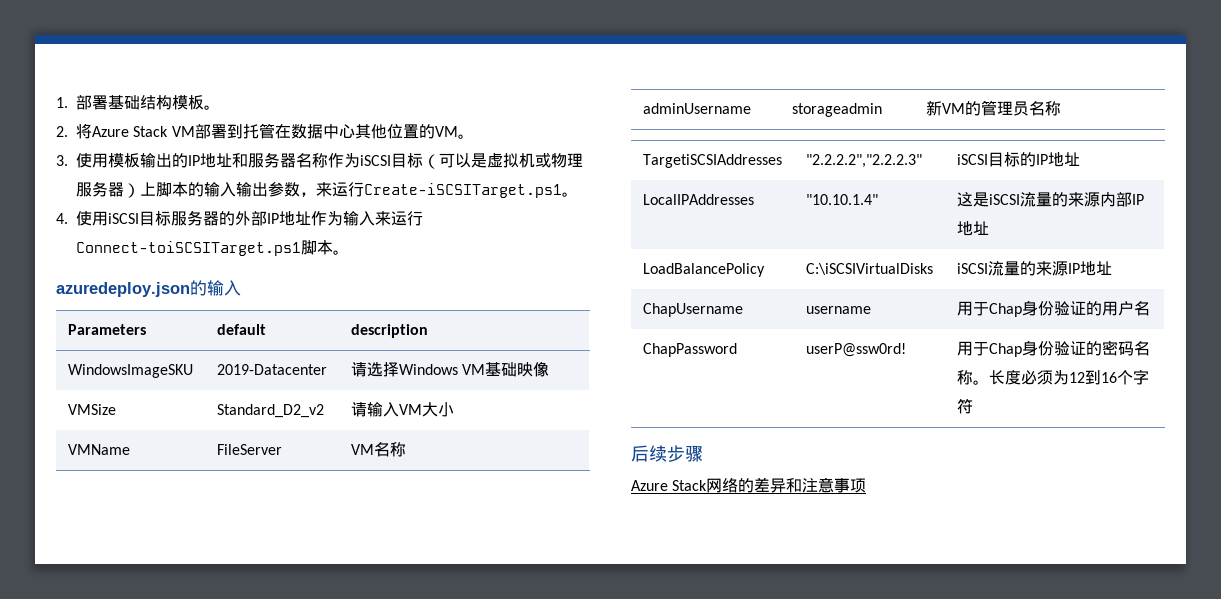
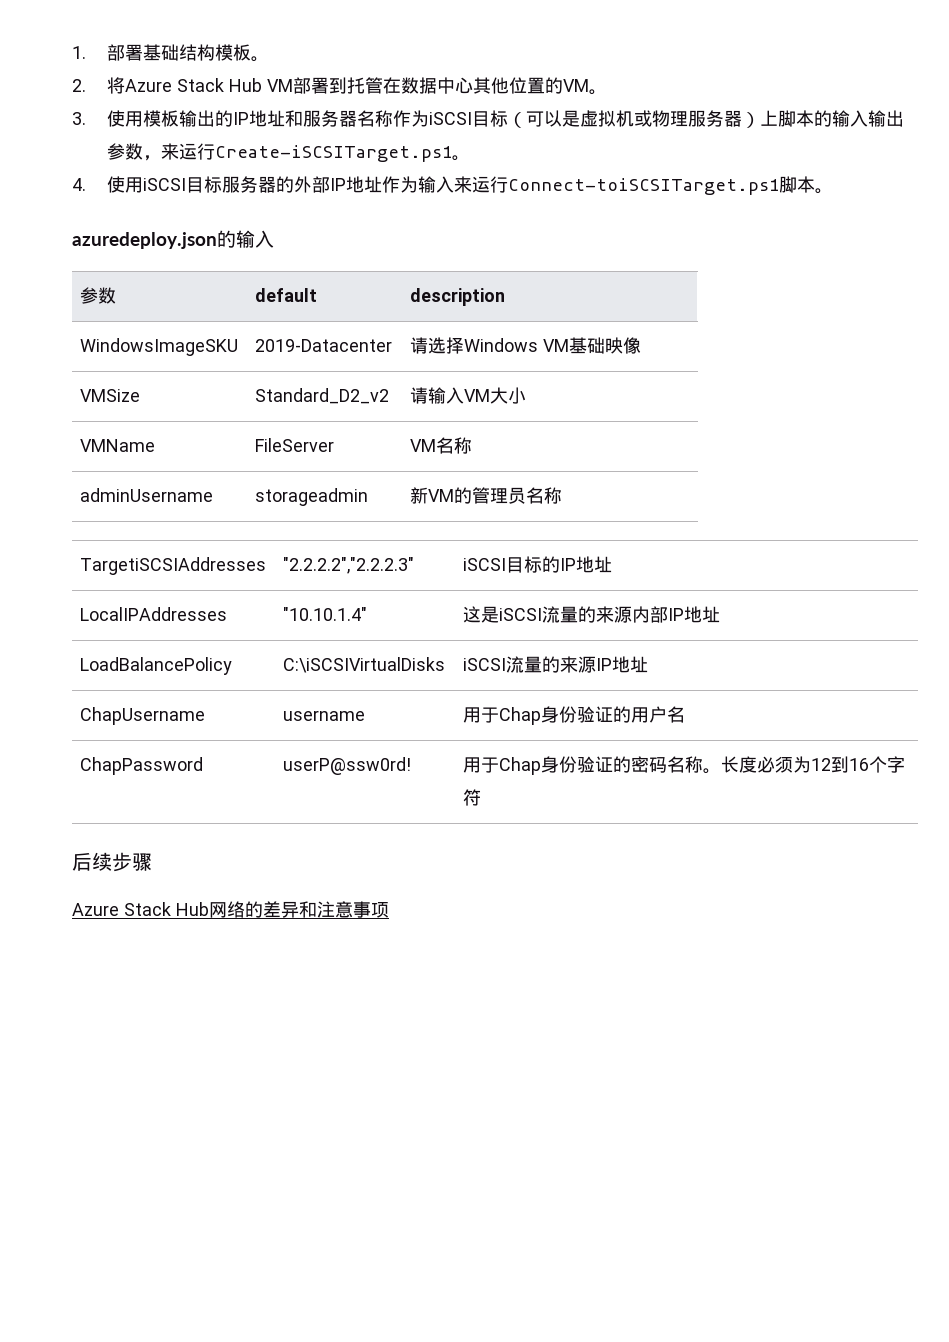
(169, 131) none -> [229,78,263,92] Hub
[67,324,146,335] Parameters -> [80,287,117,304] 参数
(708, 485) none -> [175,902,209,916] Hub

